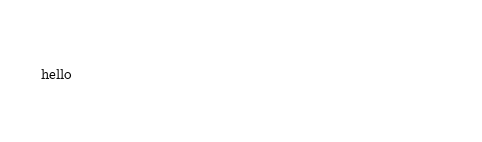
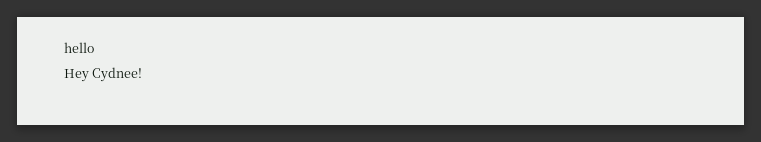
(72, 74) none -> [64,67,143,82] // Hey Cydnee!

